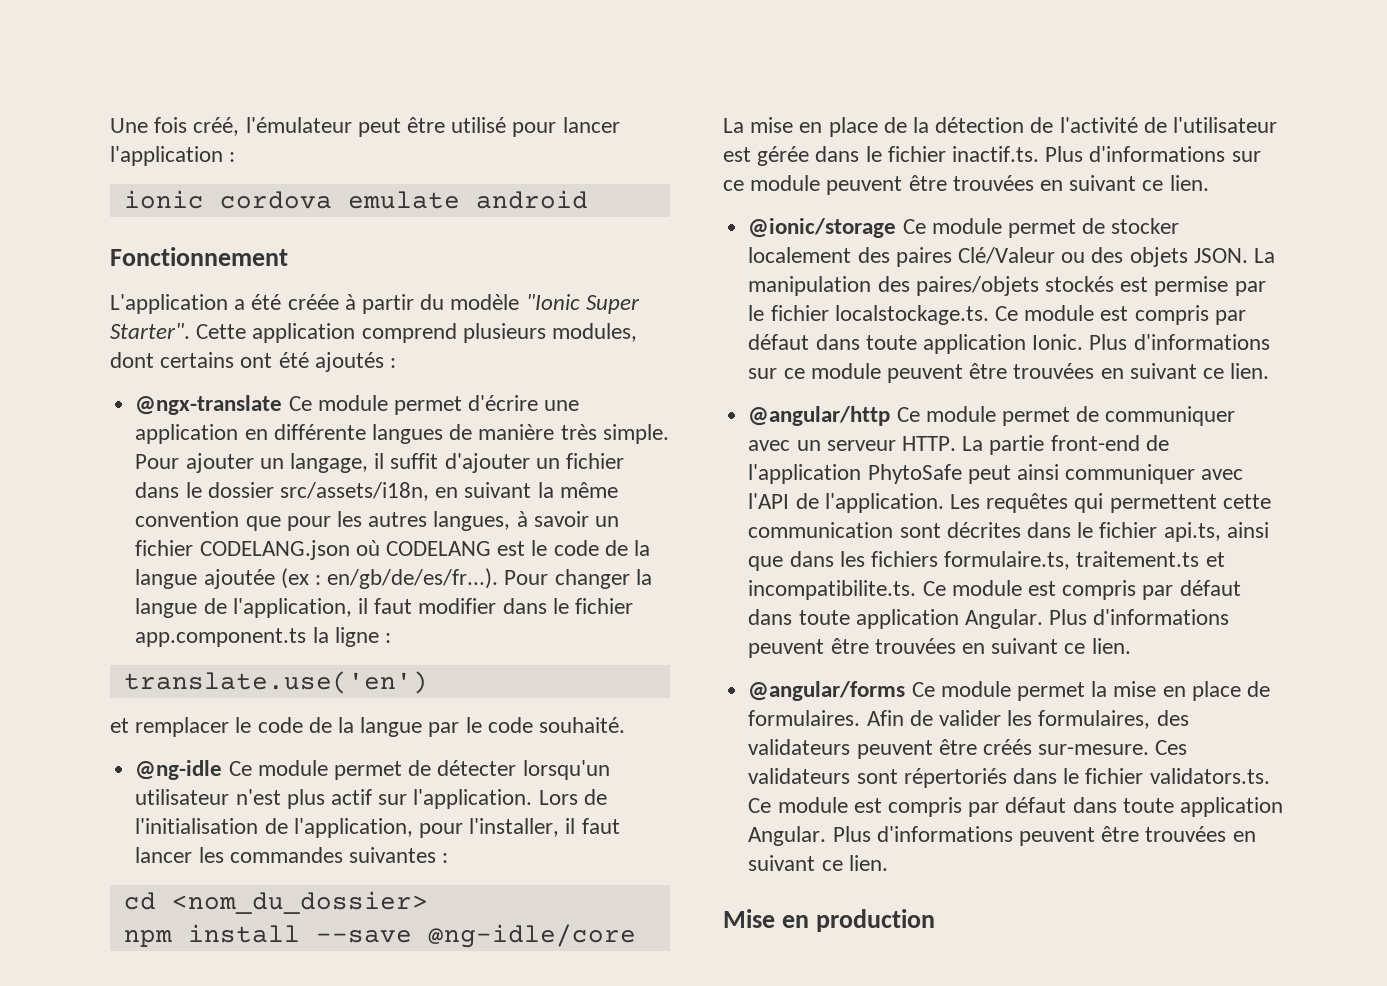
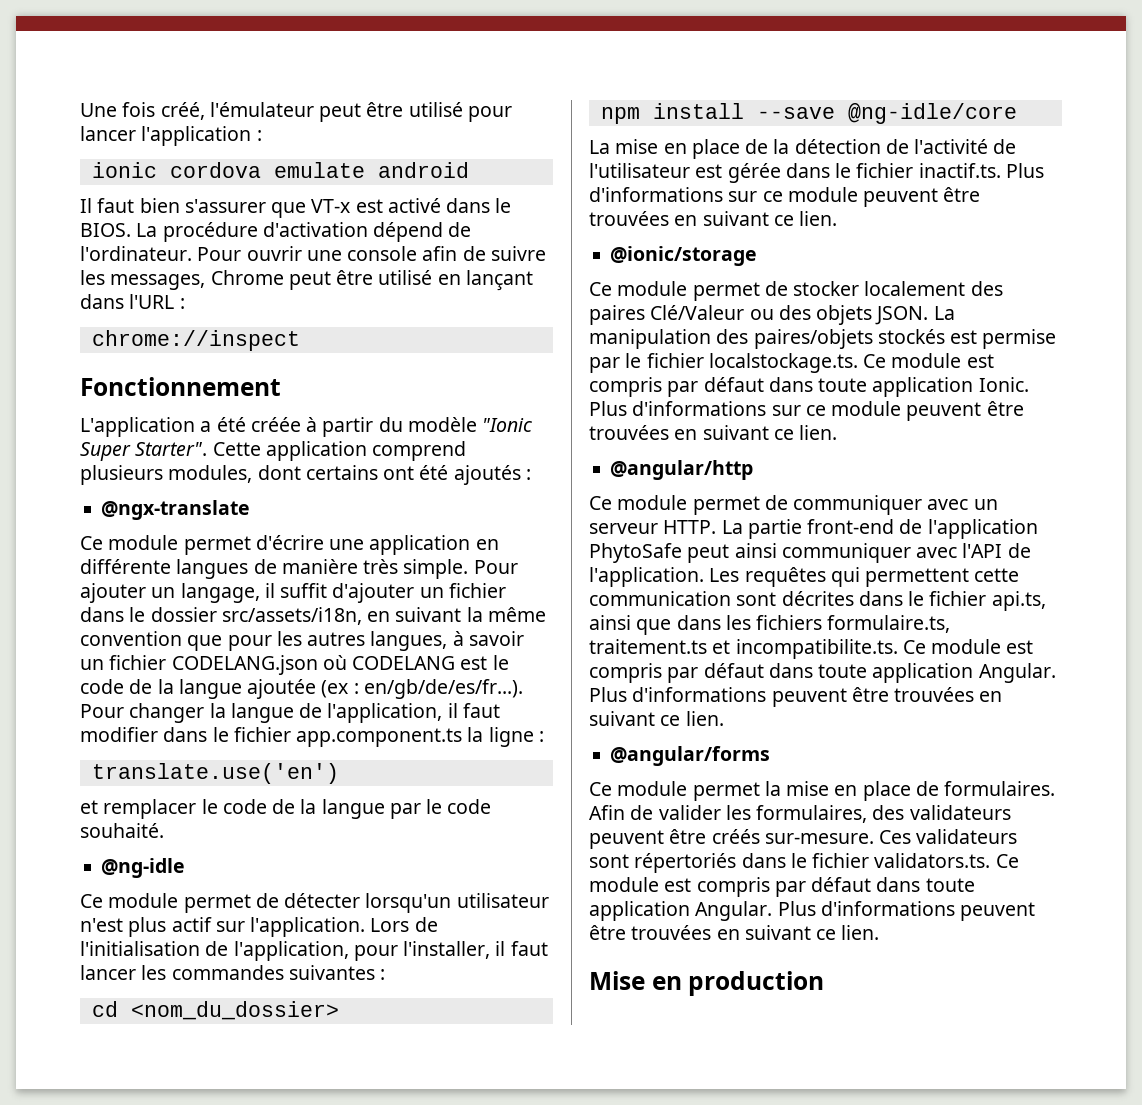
(588, 199) none -> [80,198,512,218] [80,222,472,242] [80,246,546,261] [80,270,533,291] [80,294,185,309] [91,330,300,351] // Il faut bien s'assurer que VT-x est activé dans le BIOS. La procédure d'activation dépend de l'ordinateur. Pour ouvrir une console afin de suivre les messages, Chrome peut être utilisé en lançant dans l'URL : // chrome://inspect
(283, 405) none -> (251, 510) //
(223, 770) none -> (186, 868) //
(897, 228) none -> (758, 256) //
(891, 416) none -> (754, 470) //
(906, 691) none -> (771, 756) //

